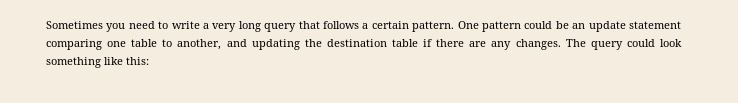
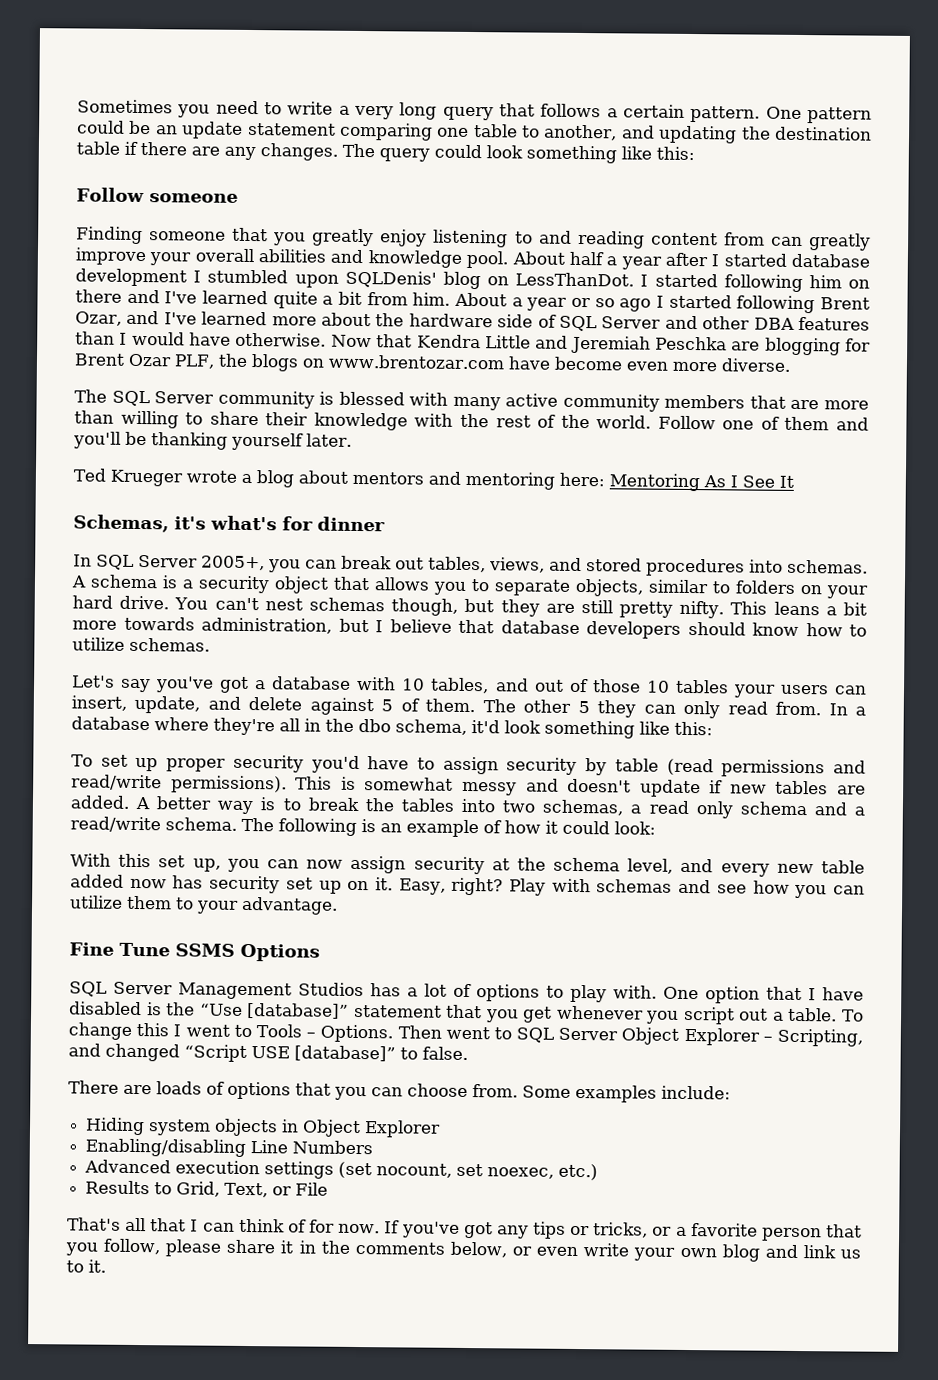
(149, 61) none -> [76,187,238,203] [76,226,872,251] [75,247,871,270] [75,268,870,293] [75,289,870,314] [75,310,870,332] [75,331,871,356] [74,353,791,372] [74,389,870,412] [74,410,869,431] [73,431,352,451] [73,468,794,492] [73,514,385,533] [73,554,868,577] [71,574,868,599] [72,595,867,619] [72,616,867,639] [72,637,210,652] [72,675,867,698] [71,695,867,719] [71,716,713,739] [71,754,867,778] [71,774,867,798] [70,795,866,819] [70,816,656,838] [70,853,865,877] [70,874,866,899] [70,895,338,915] [69,942,320,962] [69,981,864,1004] [69,1001,865,1025] [68,1022,863,1047] [68,1043,468,1062] [68,1080,731,1103] [85,1117,442,1138] [85,1138,374,1158] [84,1159,599,1181] [85,1180,329,1198] [67,1217,863,1242] [65,1238,862,1262] [66,1259,106,1273] // Follow someone // Finding someone that you greatly enjoy listening to and reading content from can greatly improve your overall abilities and knowledge pool. About half a year after I started database development I stumbled upon SQLDenis' blog on LessThanDot. I started following him on there and I've learned quite a bit from him. About a year or so ago I started following Brent Ozar, and I've learned more about the hardware side of SQL Server and other DBA features than I would have otherwise. Now that Kendra Little and Jeremiah Peschka are blogging for Brent Ozar PLF, the blogs on www.brentozar.com have become even more diverse. // The SQL Server community is blessed with many active community members that are more than willing to share their knowledge with the rest of the world. Follow one of them and you'll be thanking yourself later. // Ted Krueger wrote a blog about mentors and mentoring here: Mentoring As I See It // Schemas, it's what's for dinner // In SQL Server 2005+, you can break out tables, views, and stored procedures into schemas. A schema is a security object that allows you to separate objects, similar to folders on your hard drive. You can't nest schemas though, but they are still pretty nifty. This leans a bit more towards administration, but I believe that database developers should know how to utilize schemas. // Let's say you've got a database with 10 tables, and out of those 10 tables your users can insert, update, and delete against 5 of them. The other 5 they can only read from. In a database where they're all in the dbo schema, it'd look something like this: // To set up proper security you'd have to assign security by table (read permissions and read/write permissions). This is somewhat messy and doesn't update if new tables are added. A better way is to break the tables into two schemas, a read only schema and a read/write schema. The following is an example of how it could look: // With this set up, you can now assign security at the schema level, and every new table added now has security set up on it. Easy, right? Play with schemas and see how you can utilize them to your advantage. // Fine Tune SSMS Options // SQL Server Management Studios has a lot of options to play with. One option that I have disabled is the “Use [database]” statement that you get whenever you script out a table. To change this I went to Tools – Options. Then went to SQL Server Object Explorer – Scripting, and changed “Script USE [database]” to false. // There are loads of options that you can choose from. Some examples include: // Hiding system objects in Object Explorer // Enabling/disabling Line Numbers // Advanced execution settings (set nocount, set noexec, etc.) // Results to Grid, Text, or File // That's all that I can think of for now. If you've got any tips or tricks, or a favorite person that you follow, please share it in the comments below, or even write your own blog and link us to it.

